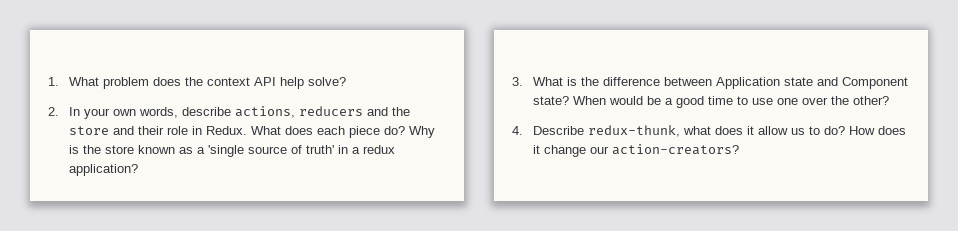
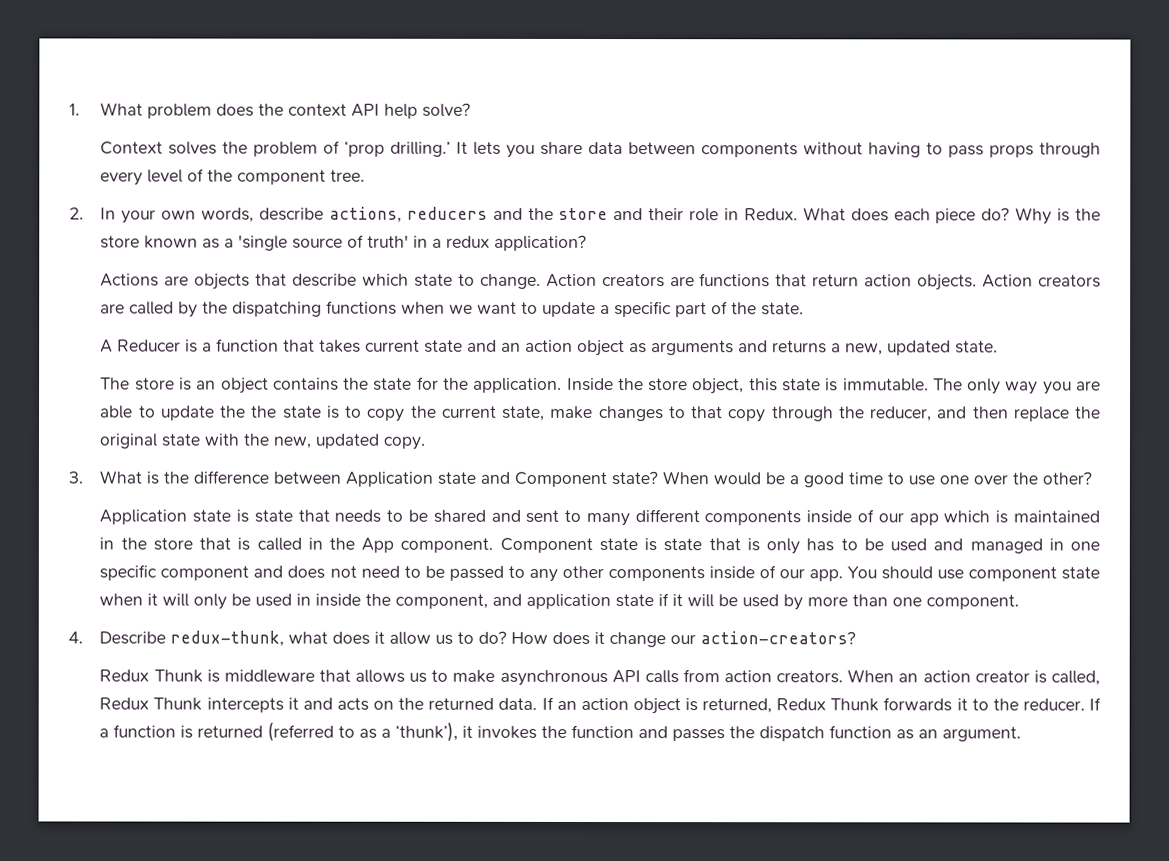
(346, 81) none -> [100,140,1101,158] [100,168,366,186] // Context solves the problem of ‘prop drilling.’ It lets you share data between components without having to pass props through every level of the component tree.
(138, 170) none -> [100,273,1102,291] [100,300,805,318] [100,338,999,357] [100,376,1102,395] [100,405,1101,423] [99,433,426,450] // Actions are objects that describe which state to change. Action creators are functions that return action objects. Action creators are called by the dispatching functions when we want to update a specific part of the state. // A Reducer is a function that takes current state and an action object as arguments and returns a new, updated state. // The store is an object contains the state for the application. Inside the store object, this state is immutable. The only way you are able to update the the state is to copy the current state, make changes to that copy through the reducer, and then replace the original state with the new, updated copy.
(889, 100) none -> [99,509,1101,527] [99,537,1100,555] [99,564,1100,582] [99,593,1020,611] // Application state is state that needs to be shared and sent to many different components inside of our app which is maintained in the store that is called in the App component. Component state is state that is only has to be used and managed in one specific component and does not need to be passed to any other components inside of our app. You should use component state when it will only be used in inside the component, and application state if it will be used by more than one component.
(739, 149) none -> [99,669,1101,687] [99,696,1102,715] [99,721,1022,742] // Redux Thunk is middleware that allows us to make asynchronous API calls from action creators. When an action creator is called, Redux Thunk intercepts it and acts on the returned data. If an action object is returned, Redux Thunk forwards it to the reducer. If a function is returned (referred to as a ‘thunk’), it invokes the function and passes the dispatch function as an argument.

